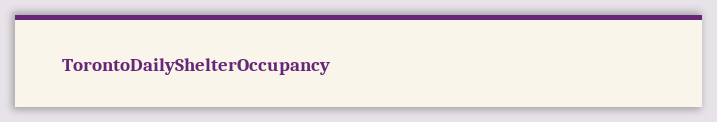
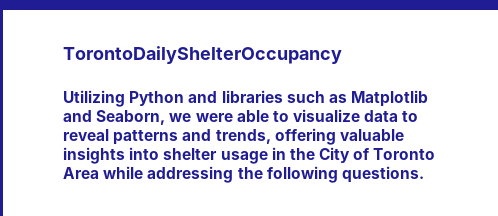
(330, 66) none -> [63,90,429,107] [63,109,419,125] [63,128,404,145] [63,147,436,164] [63,166,424,183] // Utilizing Python and libraries such as Matplotlib and Seaborn, we were able to visualize data to reveal patterns and trends, offering valuable insights into shelter usage in the City of Toronto Area while addressing the following questions.

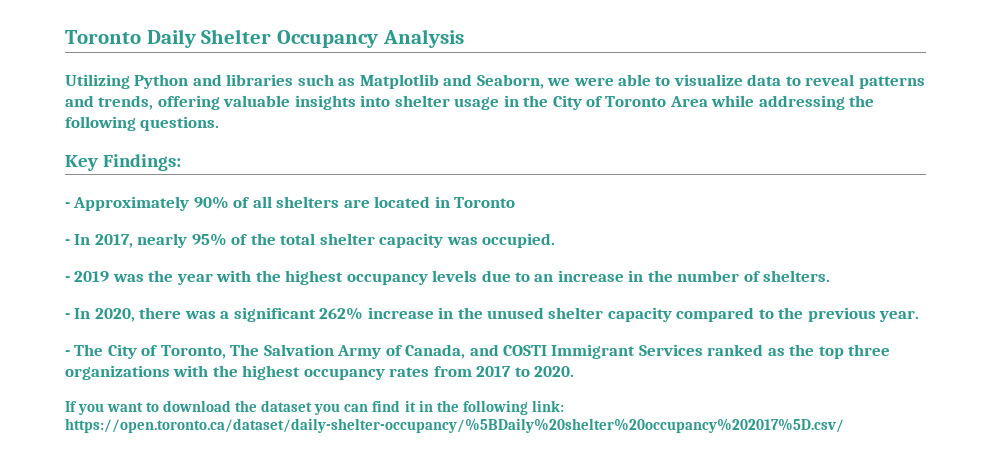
[63,46,342,64] TorontoDailyShelterOccupancy -> [65,29,464,48] Toronto Daily Shelter Occupancy Analysis
(424, 174) none -> [65,154,181,171] [65,196,516,211] [65,233,556,248] [65,270,831,285] [65,307,920,322] [65,344,891,359] [65,365,575,380] [65,400,564,415] [65,418,844,433] // Key Findings: // - Approximately 90% of all shelters are located in Toronto // - In 2017, nearly 95% of the total shelter capacity was occupied. // - 2019 was the year with the highest occupancy levels due to an increase in the number of shelters. // - In 2020, there was a significant 262% increase in the unused shelter capacity compared to the previous year. // - The City of Toronto, The Salvation Army of Canada, and COSTI Immigrant Services ranked as the top three organizations with the highest occupancy rates from 2017 to 2020. // If you want to download the dataset you can find it in the following link: https://open.toronto.ca/dataset/daily-shelter-occupancy/%5BDaily%20shelter%20occupancy%202017%5D.csv/

